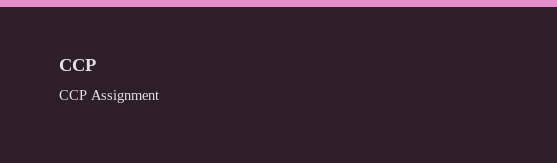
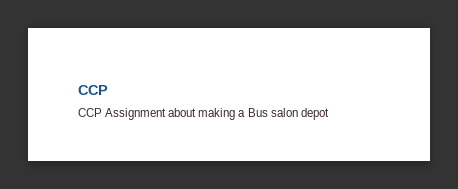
(159, 96) none -> [168,108,329,120] about making a Bus salon depot

